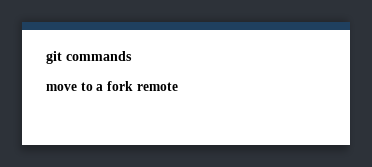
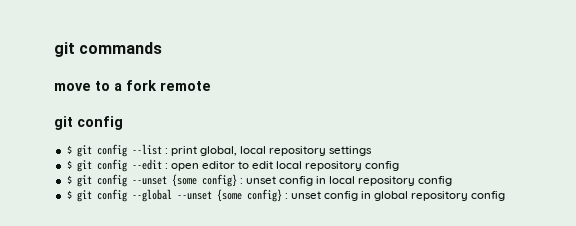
(178, 86) none -> [54,116,123,130] [66,144,373,157] [66,159,400,172] [66,174,453,187] [66,189,506,202] // git config // $ git config --list : print global, local repository settings // $ git config --edit : open editor to edit local repository config // $ git config --unset {some config} : unset config in local repository config // $ git config --global --unset {some config} : unset config in global repository config

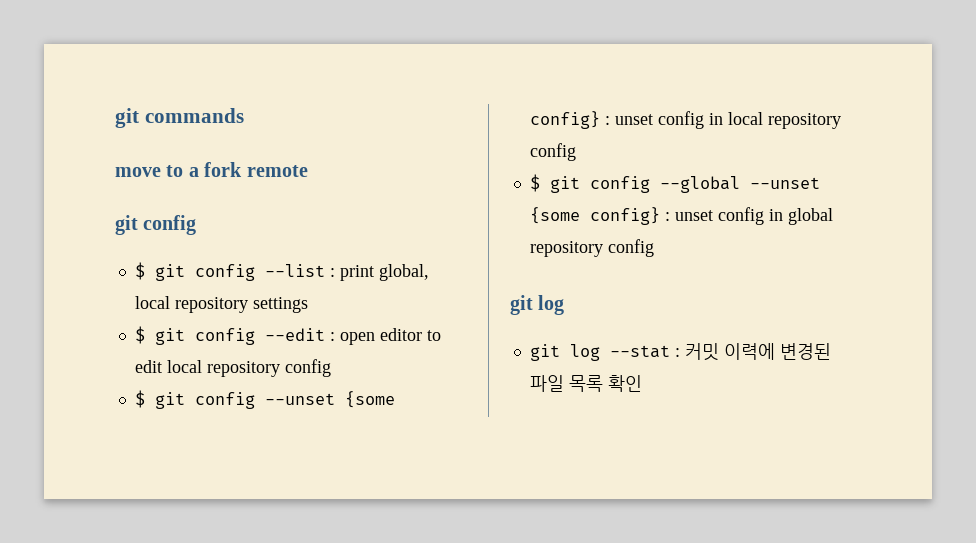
(506, 196) none -> [510,295,565,315] [529,343,831,361] [529,375,642,392] // git log // git log --stat : 커밋 이력에 변경된 파일 목록 확인

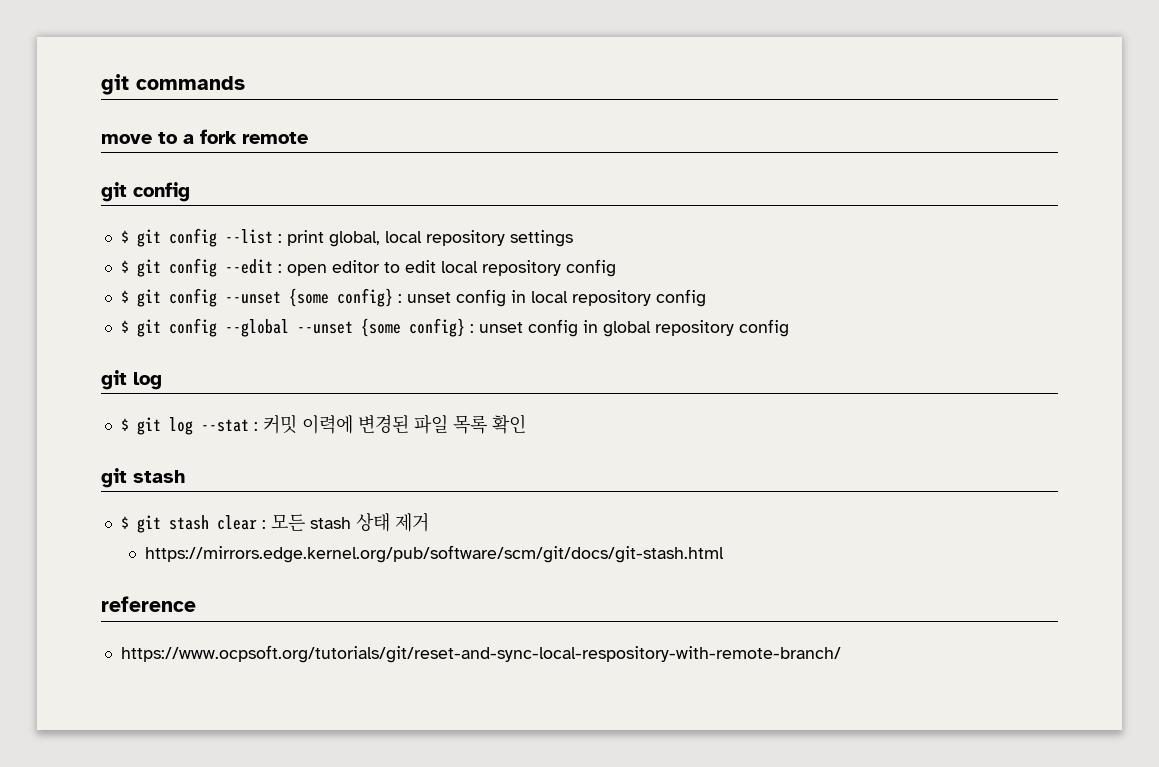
(565, 305) none -> [120,418,129,431] $
(642, 383) none -> [101,468,185,488] [120,513,429,533] [145,545,725,563] [101,596,196,612] [120,645,841,663] // git stash // $ git stash clear : 모든 stash 상태 제거 // https://mirrors.edge.kernel.org/pub/software/scm/git/docs/git-stash.html // reference // https://www.ocpsoft.org/tutorials/git/reset-and-sync-local-respository-with-remote-branch/

